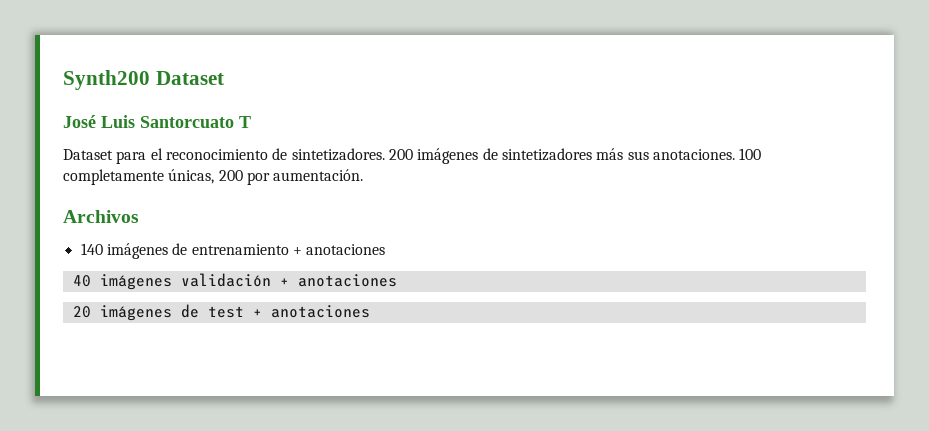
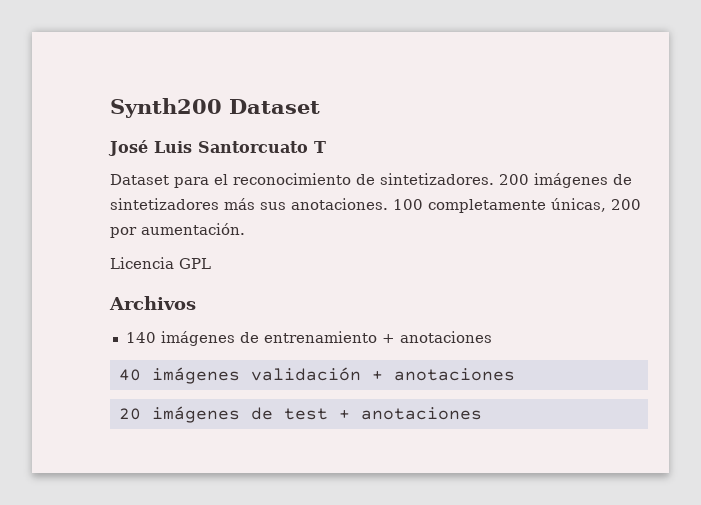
(364, 175) none -> [110,257,211,269] // Licencia GPL

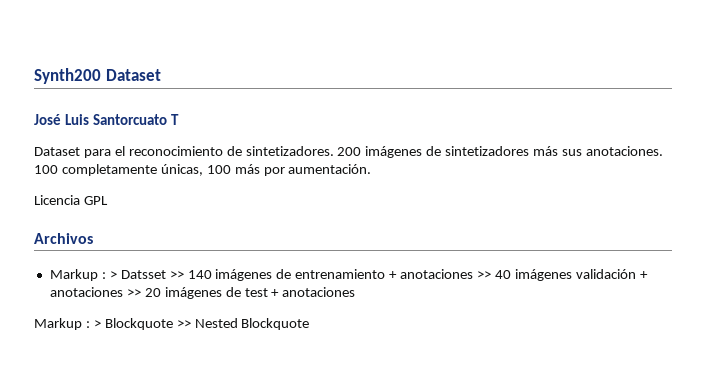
[611,199,641,210] 200 -> [206,164,260,174] 100 más
(196, 303) none -> [49,269,184,281] Markup : > Datsset >>
(492, 337) // -> [477,271,492,279] >>
(515, 374) // -> [126,289,141,297] >>
(482, 413) none -> [34,318,310,330] // Markup : > Blockquote >> Nested Blockquote

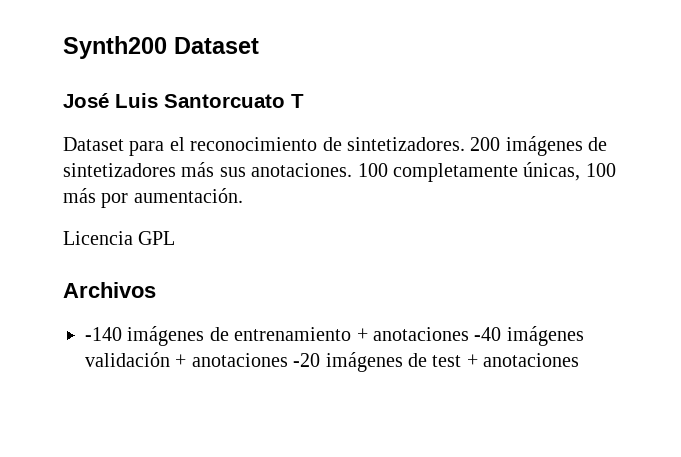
[49,269,212,281] Markup : > Datsset >> 140 -> [85,327,122,341] -140
[477,270,511,279] >> 40 -> [474,327,502,341] -40
[126,288,161,297] >> 20 -> [293,353,321,367] -20
[34,318,310,330] // Markup : > Blockquote >> Nested Blockquote -> (580, 360) none

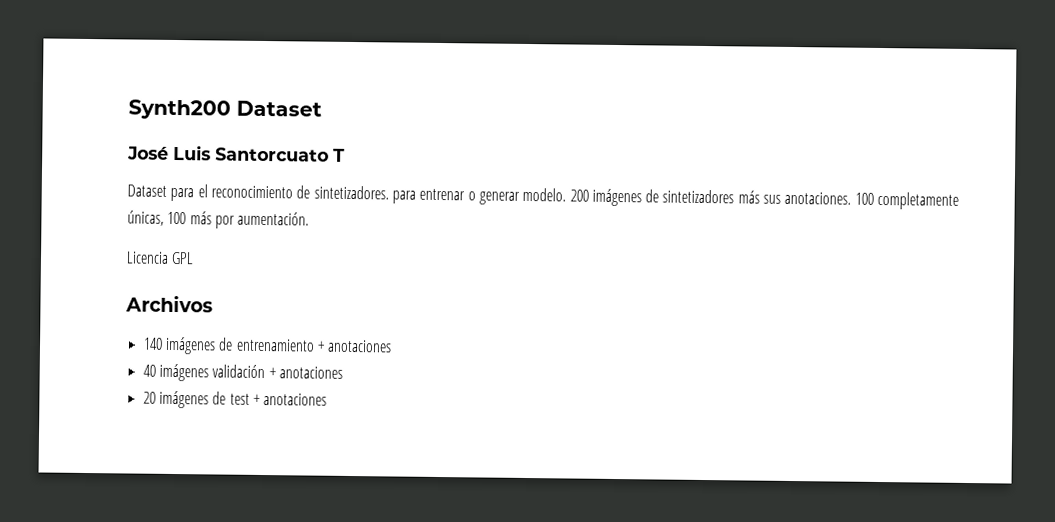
(465, 144) none -> [391,187,567,205] para entrenar o generar modelo.
[85,327,122,341] -140 -> [142,337,163,350] 140
[474,327,502,341] -40 -> [142,364,156,377] // 40
[293,353,321,367] -20 -> [142,391,156,404] // 20

